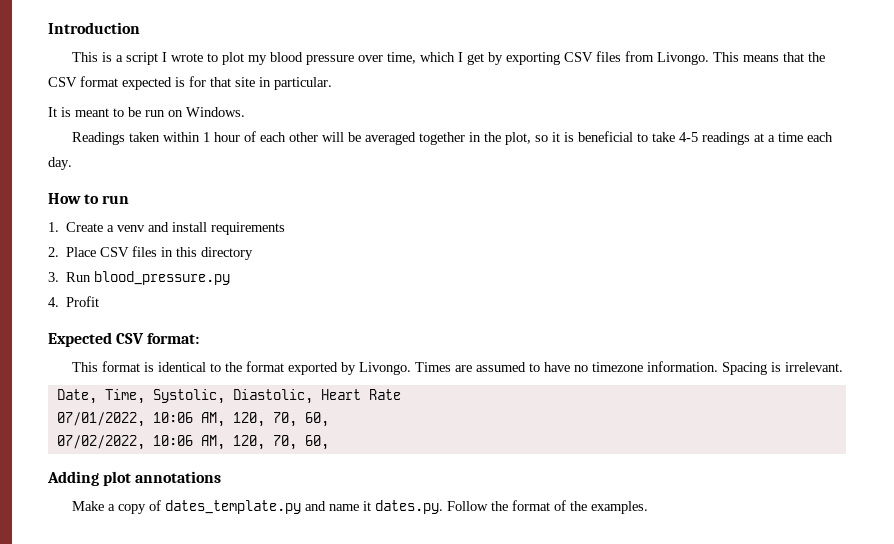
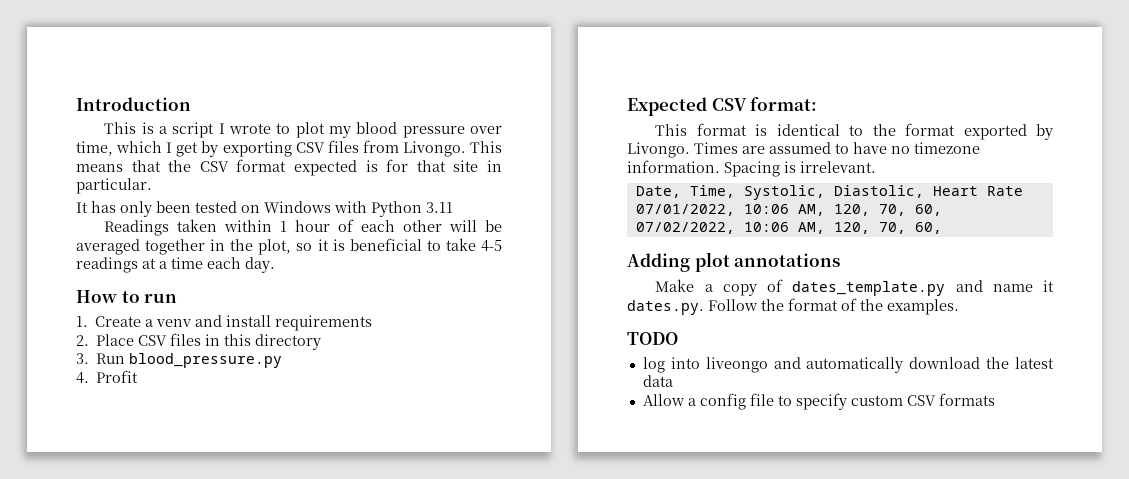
[61,107,245,117] is meant to be run on Windows. -> [91,201,453,217] has only been tested on Windows with Python 3.11
(648, 507) none -> [627,332,678,345] [642,357,1054,373] [642,375,673,387] [642,393,995,410] // TODO // log into liveongo and automatically download the latest data // Allow a config file to specify custom CSV formats

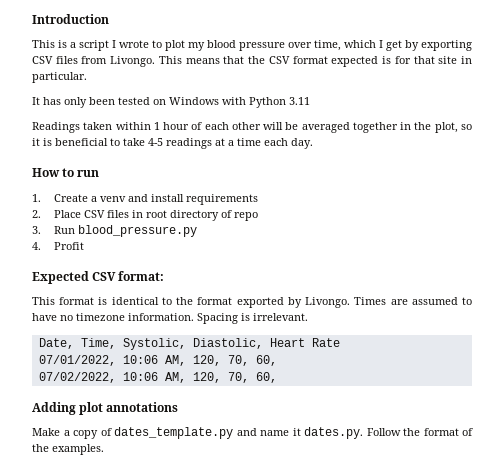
[224,334,252,346] this -> [145,210,167,218] root
(322, 342) none -> [220,210,258,221] of repo
[627,332,678,345] [642,357,1054,373] [642,375,673,387] [642,393,995,410] // TODO // log into liveongo and automatically download the latest data // Allow a config file to specify custom CSV formats -> (104, 449) none

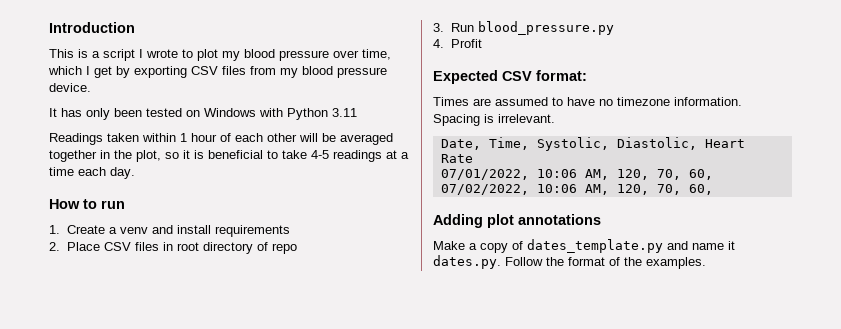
[110,56,473,67] [32,72,87,83] Livongo. This means that the CSV format expected is for that site in particular. -> [280,66,387,78] [49,83,91,92] my blood pressure device.
[32,297,351,308] This format is identical to the format exported by Livongo. -> (587, 75) none

